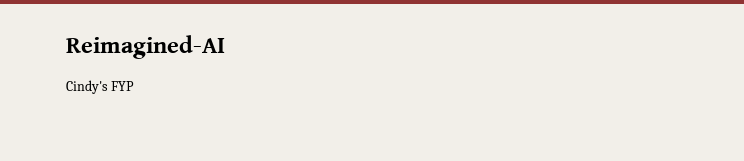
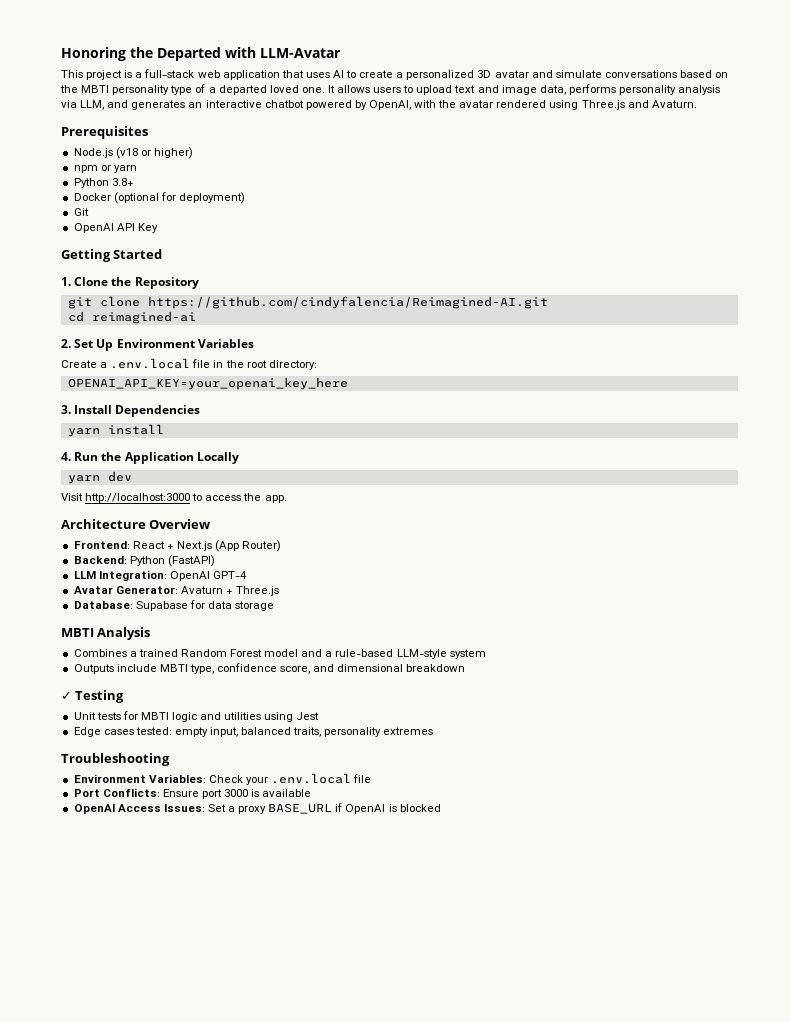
[66,35,225,59] [66,80,134,94] Reimagined-AI // Cindy's FYP -> [61,47,341,61] [61,69,729,80] [60,84,721,95] [61,100,697,110] [61,126,148,139] [73,147,193,159] [73,165,137,173] [73,178,134,188] [73,192,245,204] [73,208,89,216] [73,223,158,233] [61,249,163,262] [61,277,199,289] [67,296,548,309] [67,311,196,324] [61,339,254,351] [61,358,317,370] [67,377,348,390] [61,405,201,417] [67,424,164,437] [61,452,239,464] [67,471,132,484] [61,493,287,503] [61,519,211,529] [73,540,282,552] [73,555,215,567] [73,570,247,581] [73,586,280,596] [73,600,275,611] [61,627,151,640] [73,649,486,659] [73,663,466,674] [61,690,125,703] [73,711,320,722] [73,727,434,737] [61,753,170,766] [73,773,372,785] [73,788,312,799] [73,803,441,814] Honoring the Departed with LLM-Avatar // This project is a full-stack web application that uses AI to create a personalized 3D avatar and simulate conversations based on the MBTI personality type of a departed loved one. It allows users to upload text and image data, performs personality analysis via LLM, and generates an interactive chatbot powered by OpenAI, with the avatar rendered using Three.js and Avaturn. // Prerequisites // Node.js (v18 or higher) // npm or yarn // Python 3.8+ // Docker (optional for deployment) // Git // OpenAI API Key // Getting Started // 1. Clone the Repository // git clone https://github.com/cindyfalencia/Reimagined-AI.git // cd reimagined-ai // 2. Set Up Environment Variables // Create a .env.local file in the root directory: // OPENAI_API_KEY=your_openai_key_here // 3. Install Dependencies // yarn install // 4. Run the Application Locally // yarn dev // Visit http://localhost:3000 to access the app. // Architecture Overview // Frontend: React + Next.js (App Router) // Backend: Python (FastAPI) // LLM Integration: OpenAI GPT-4 // Avatar Generator: Avaturn + Three.js // Database: Supabase for data storage // MBTI Analysis // Combines a trained Random Forest model and a rule-based LLM-style system // Outputs include MBTI type, confidence score, and dimensional breakdown // ✓ Testing // Unit tests for MBTI logic and utilities using Jest // Edge cases tested: empty input, balanced traits, personality extremes // Troubleshooting // Environment Variables: Check your .env.local file // Port Conflicts: Ensure port 3000 is available // OpenAI Access Issues: Set a proxy BASE_URL if OpenAI is blocked

